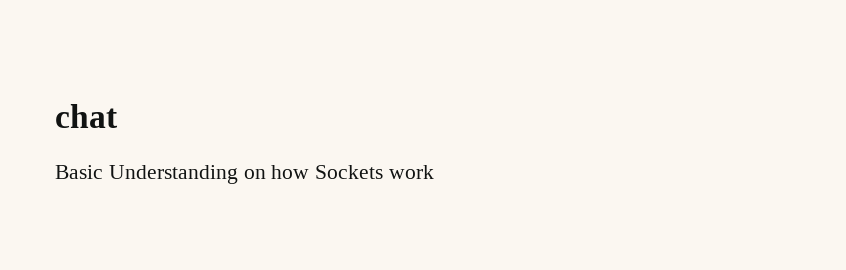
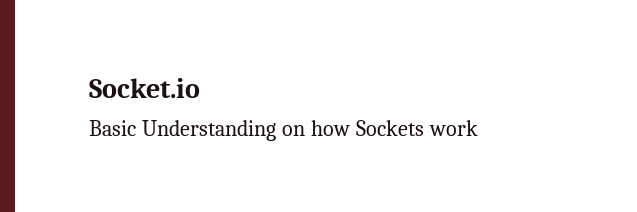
[55,104,118,128] chat -> [89,78,200,98] Socket.io

